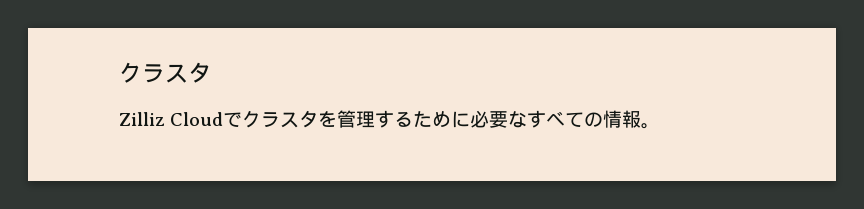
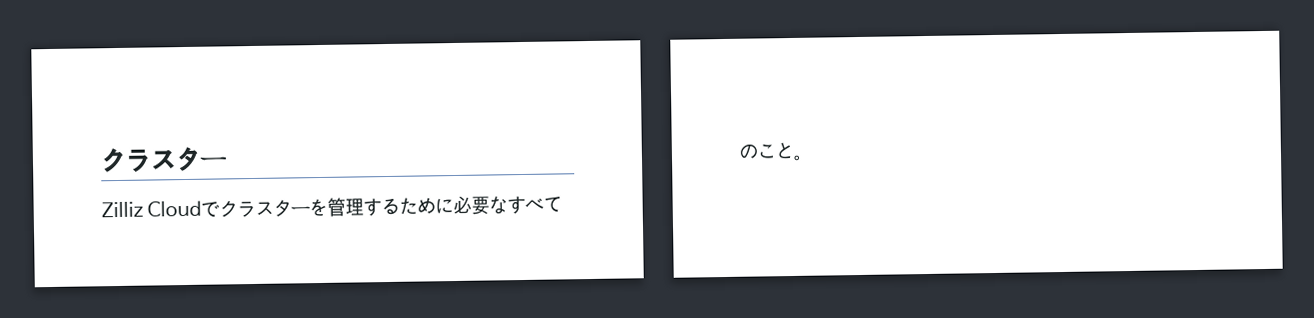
[119,62,211,83] クラスタ -> [100,146,228,173] クラスター
(319, 119) none -> [290,206,311,215] ー
[603,110,642,128] 情報 -> [757,141,795,160] こと

